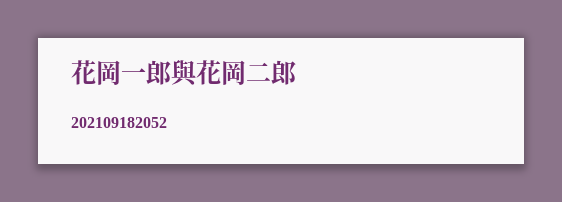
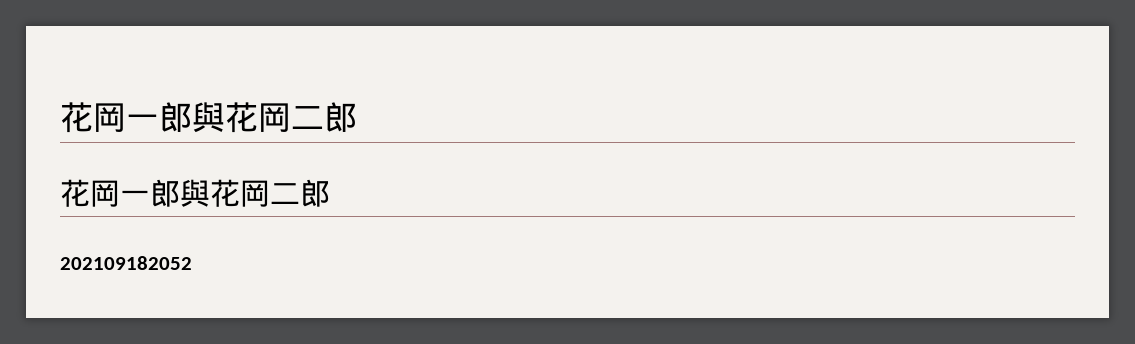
[71,59,296,87] 花岡一郎與花岡二郎 -> [60,102,357,133] [60,179,330,207] 花岡一郎與花岡二郎 // 花岡一郎與花岡二郎

